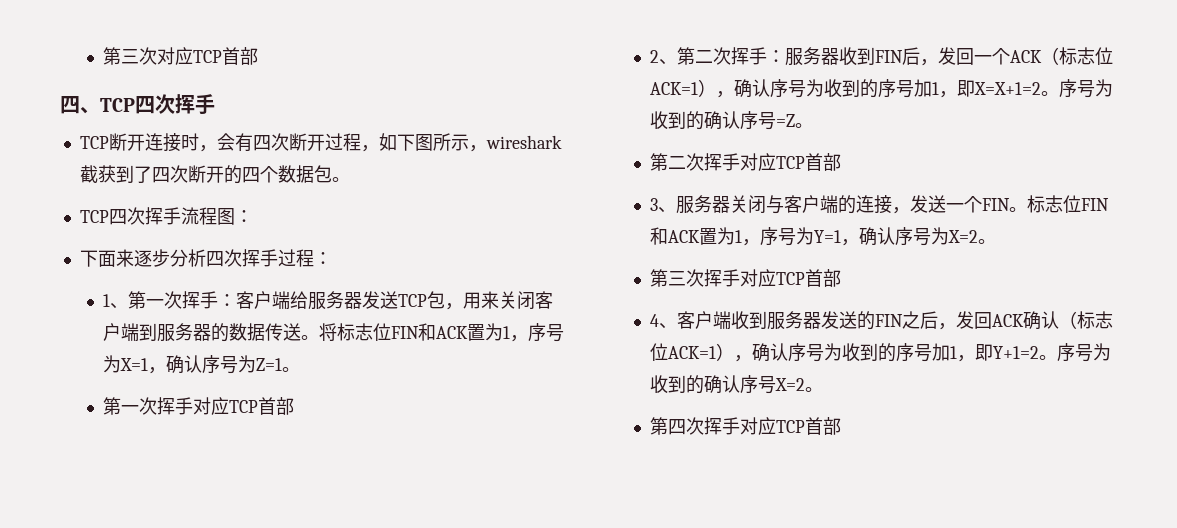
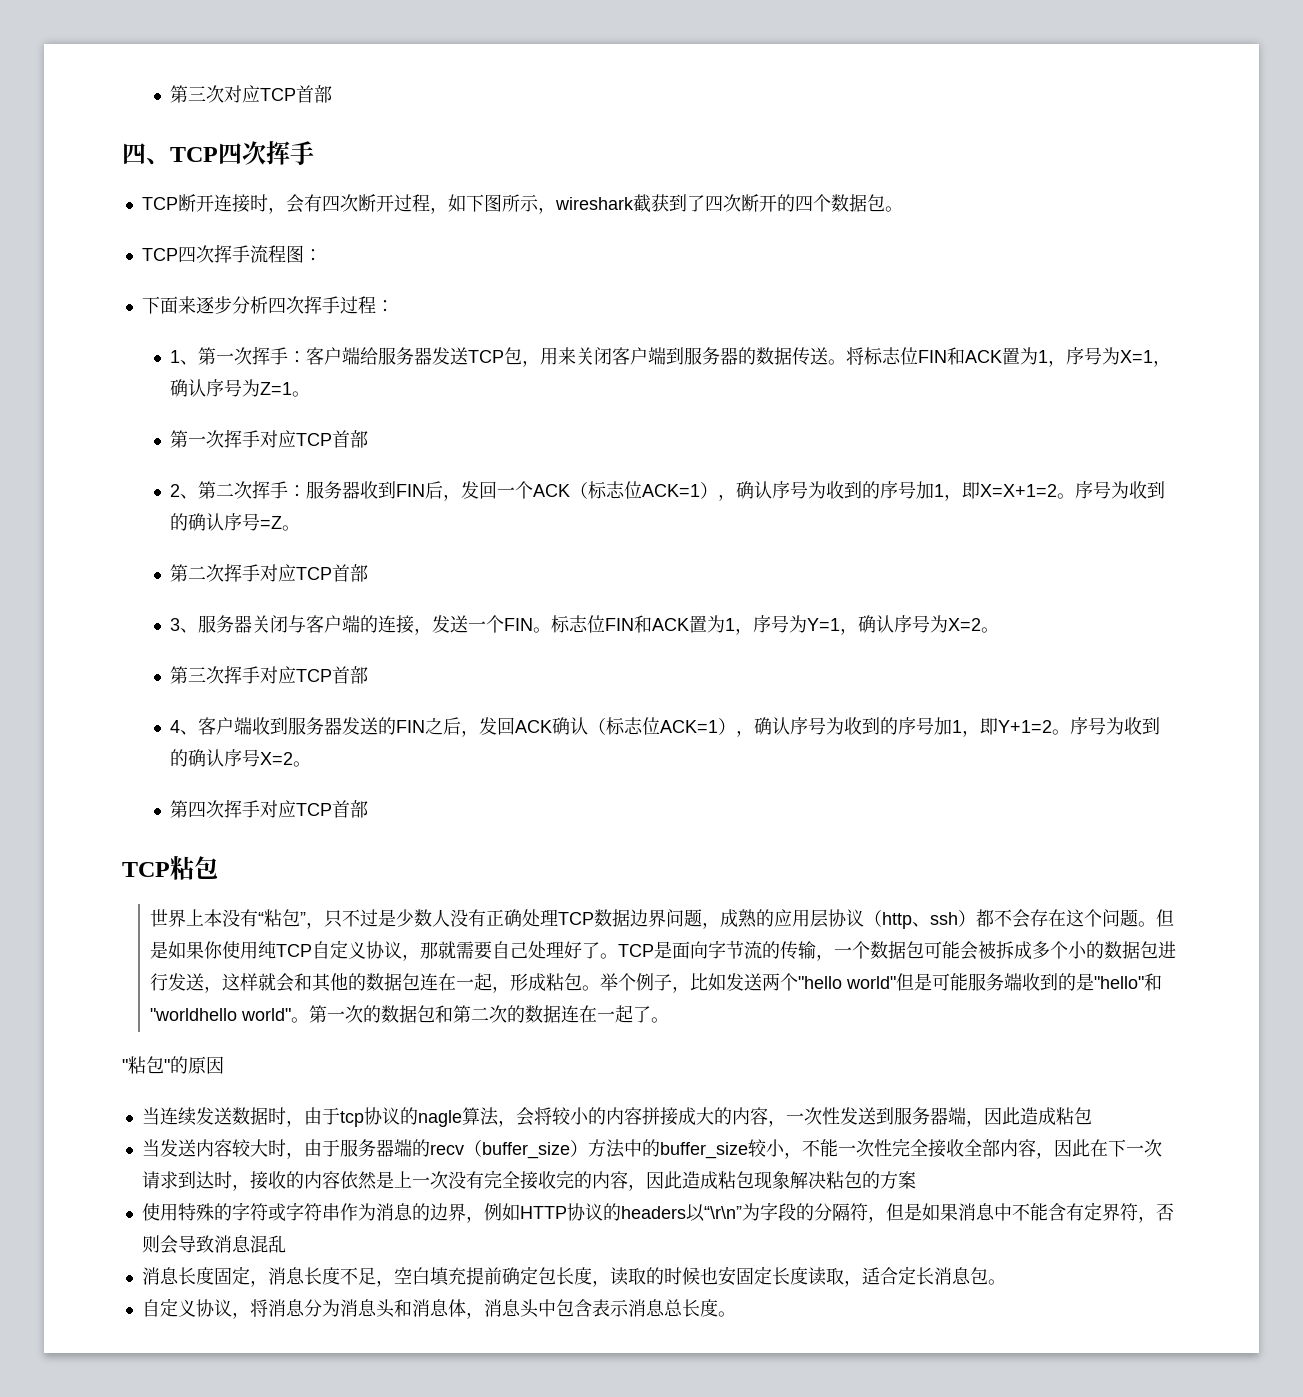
(842, 426) none -> [122,856,218,880] [150,909,1175,929] [150,940,1177,961] [150,973,1163,993] [150,1005,670,1023] [122,1056,224,1074] [141,1107,1092,1127] [141,1138,1162,1159] [141,1170,916,1191] [141,1202,1174,1223] [141,1235,286,1254] [141,1266,1006,1287] [141,1298,736,1319] // TCP粘包 // 世界上本没有“粘包”，只不过是少数人没有正确处理TCP数据边界问题，成熟的应用层协议（http、ssh）都不会存在这个问题。但是如果你使用纯TCP自定义协议，那就需要自己处理好了。TCP是面向字节流的传输，一个数据包可能会被拆成多个小的数据包进行发送，这样就会和其他的数据包连在一起，形成粘包。举个例子，比如发送两个"hello world"但是可能服务端收到的是"hello"和"worldhello world"。第一次的数据包和第二次的数据连在一起了。 // "粘包"的原因 // 当连续发送数据时，由于tcp协议的nagle算法，会将较小的内容拼接成大的内容，一次性发送到服务器端，因此造成粘包 // 当发送内容较大时，由于服务器端的recv（buffer_size）方法中的buffer_size较小，不能一次性完全接收全部内容，因此在下一次请求到达时，接收的内容依然是上一次没有完全接收完的内容，因此造成粘包现象解决粘包的方案 // 使用特殊的字符或字符串作为消息的边界，例如HTTP协议的headers以“\r\n”为字段的分隔符，但是如果消息中不能含有定界符，否则会导致消息混乱 // 消息长度固定，消息长度不足，空白填充提前确定包长度，读取的时候也安固定长度读取，适合定长消息包。 // 自定义协议，将消息分为消息头和消息体，消息头中包含表示消息总长度。

